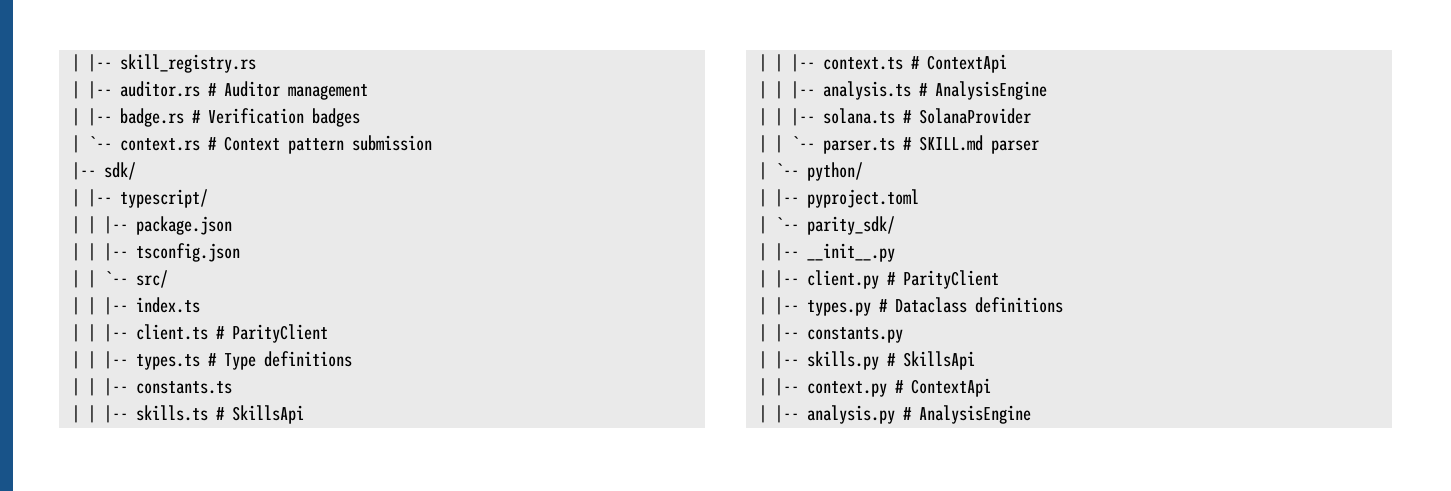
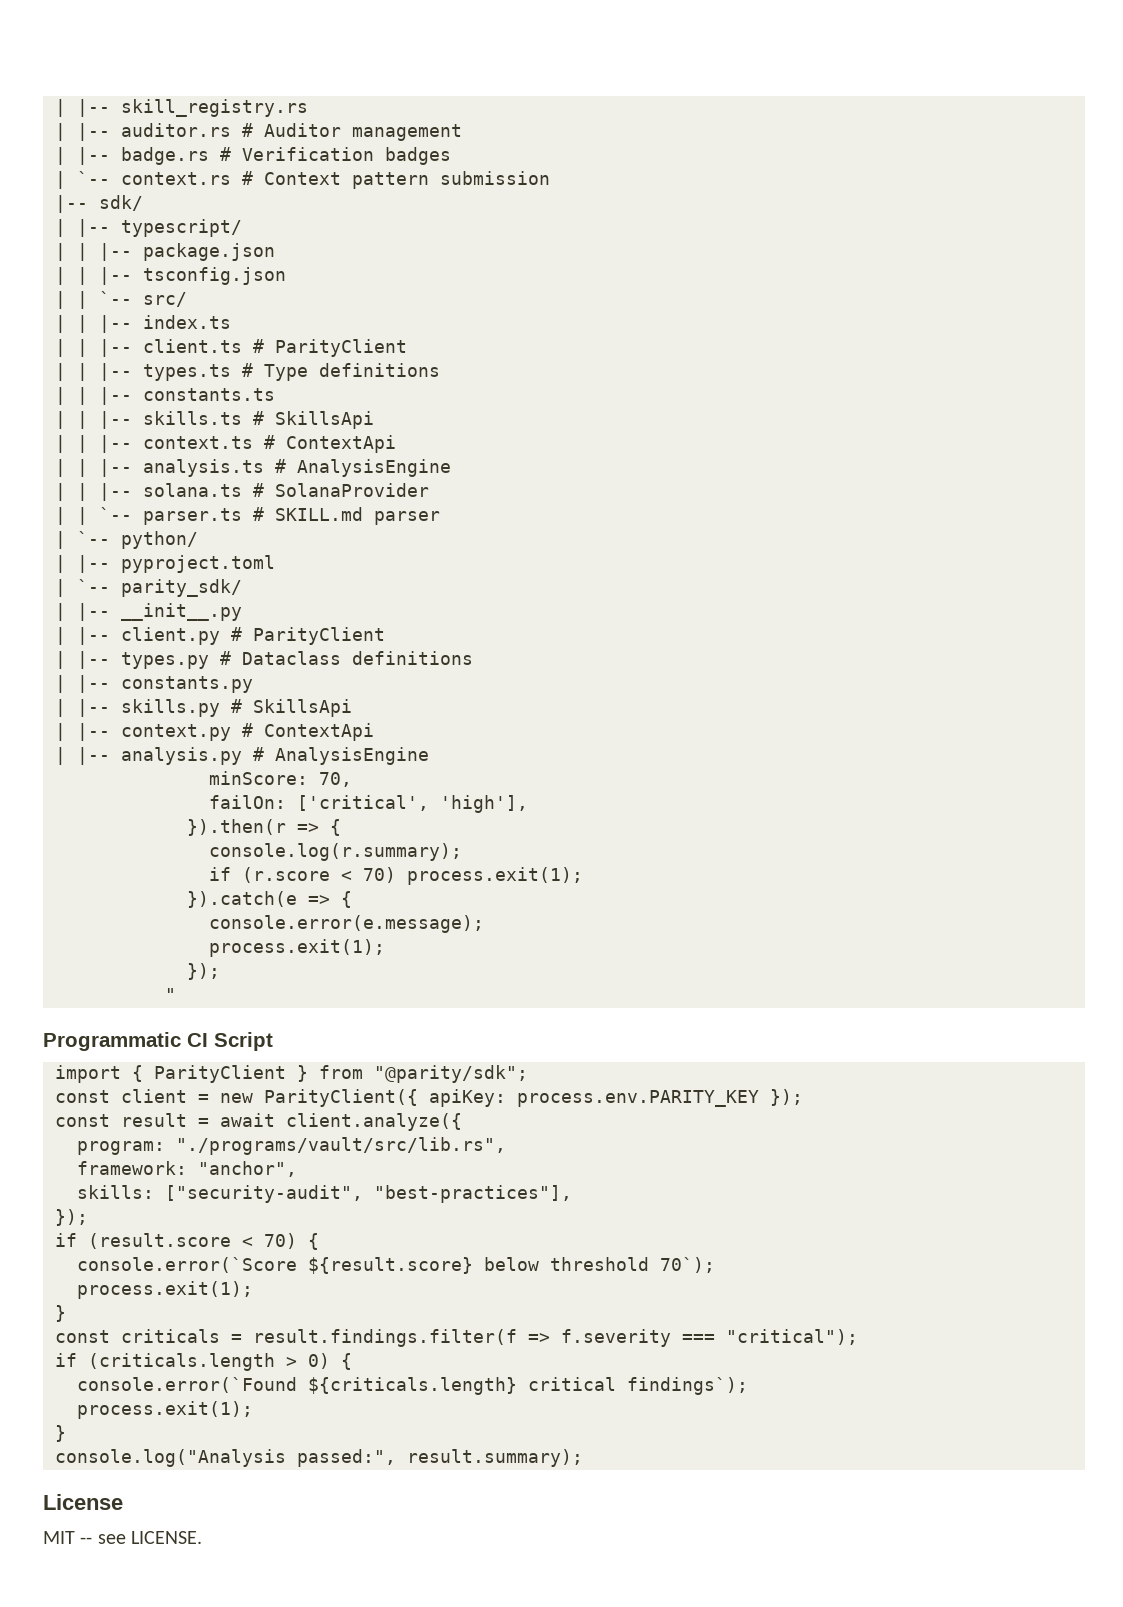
(1031, 414) none -> [209,771,352,787] [209,795,528,813] [187,819,341,836] [209,843,462,861] [209,867,583,885] [187,891,352,908] [209,915,484,933] [209,939,385,957] [187,963,220,980] [165,988,176,1001] [43,1032,273,1051] [55,1065,528,1083] [55,1089,803,1107] [55,1113,462,1131] [77,1137,506,1155] [77,1161,297,1177] [77,1185,572,1203] [55,1209,88,1226] [55,1233,319,1250] [77,1257,715,1274] [77,1281,253,1299] [55,1305,66,1322] [55,1329,858,1347] [55,1353,352,1371] [77,1377,748,1395] [77,1401,253,1419] [55,1425,66,1442] [55,1449,583,1467] [43,1494,123,1510] [43,1531,203,1544] // minScore: 70, // failOn: ['critical', 'high'], // }).then(r => { // console.log(r.summary); // if (r.score < 70) process.exit(1); // }).catch(e => { // console.error(e.message); // process.exit(1); // }); // " // Programmatic CI Script // import { ParityClient } from "@parity/sdk"; // const client = new ParityClient({ apiKey: process.env.PARITY_KEY }); // const result = await client.analyze({ // program: "./programs/vault/src/lib.rs", // framework: "anchor", // skills: ["security-audit", "best-practices"], // }); // if (result.score < 70) { // console.error(`Score ${result.score} below threshold 70`); // process.exit(1); // } // const criticals = result.findings.filter(f => f.severity === "critical"); // if (criticals.length > 0) { // console.error(`Found ${criticals.length} critical findings`); // process.exit(1); // } // console.log("Analysis passed:", result.summary); // License // MIT -- see LICENSE.

